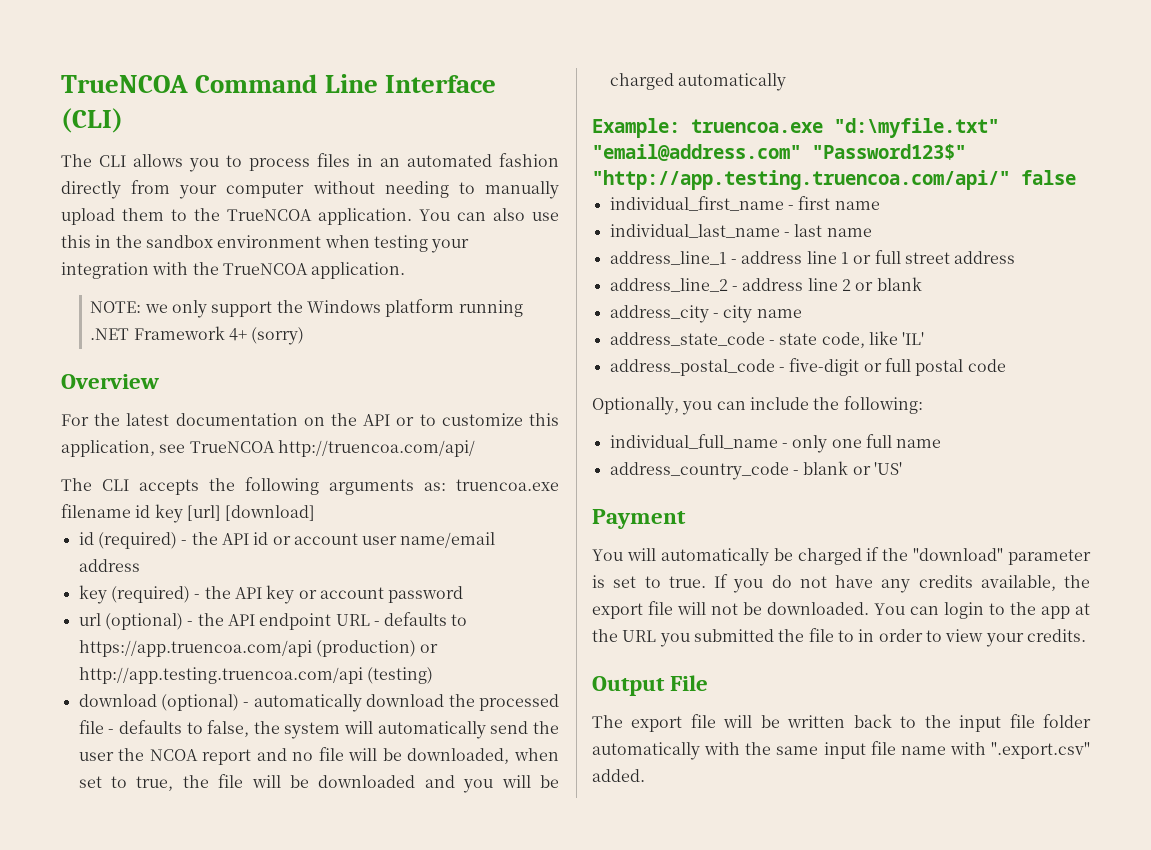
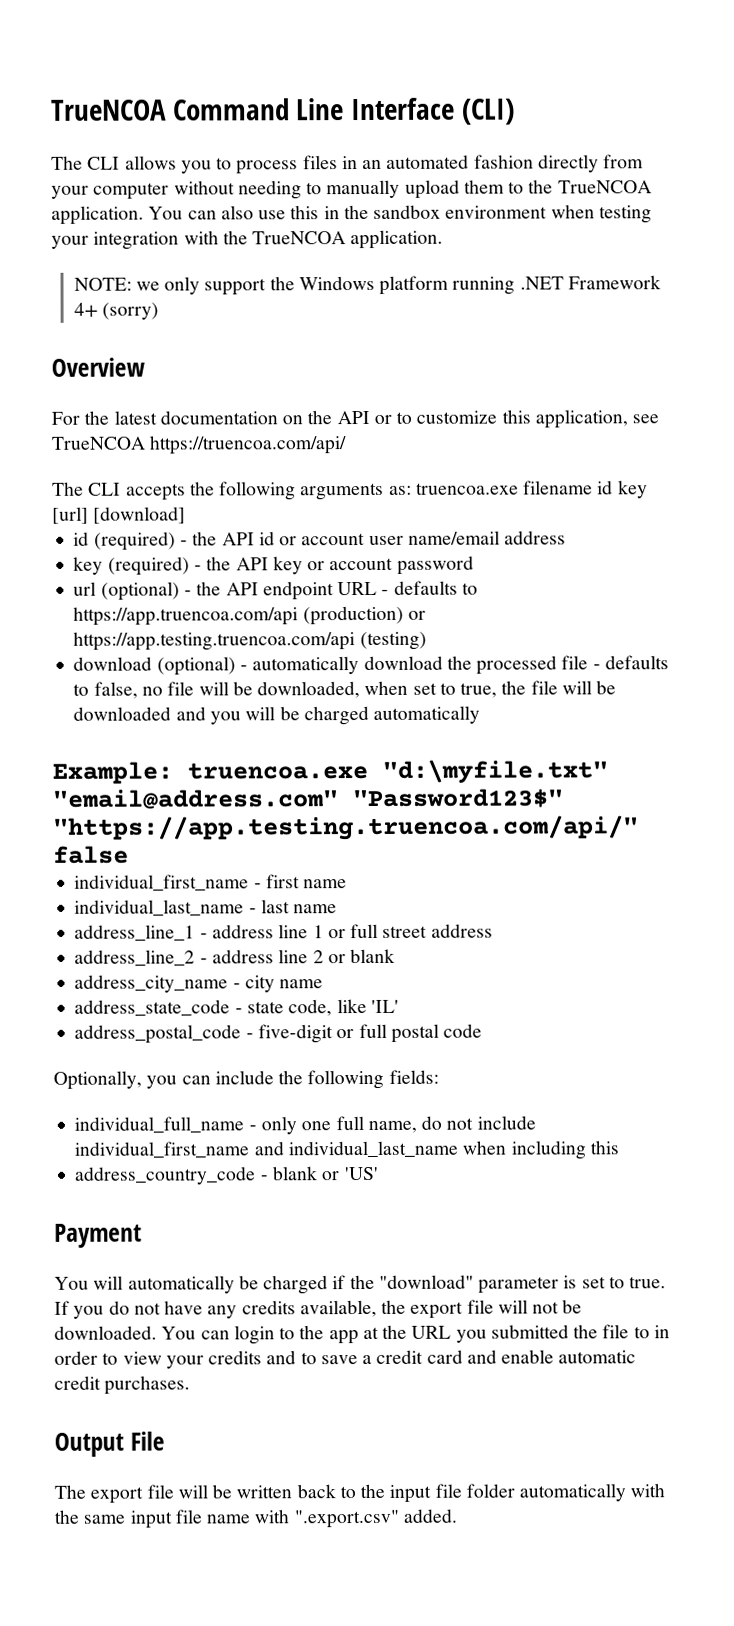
[277,440,475,457] http://truencoa.com/api/ -> [149,435,347,455] https://truencoa.com/api/
[78,667,363,684] http://app.testing.truencoa.com/api -> [73,631,356,651] https://app.testing.truencoa.com/api
[253,721,559,739] [78,748,287,765] the system will automatically send the user the NCOA report and -> (138, 690) none
[592,170,1010,190] "http://app.testing.truencoa.com/api/" -> [53,815,639,841] "https://app.testing.truencoa.com/api/"
[609,305,709,323] address_city -> [74,974,229,993] address_city_name
[843,396,923,414] following: -> [307,1069,439,1090] following fields:
[896,439,942,448] name -> [367,1115,536,1133] [74,1140,619,1160] name, do not include individual_first_name and individual_last_name when including this
[1026,629,1086,642] credits. -> [208,1349,637,1365] [54,1375,191,1395] credits and to save a credit card and enable automatic credit purchases.

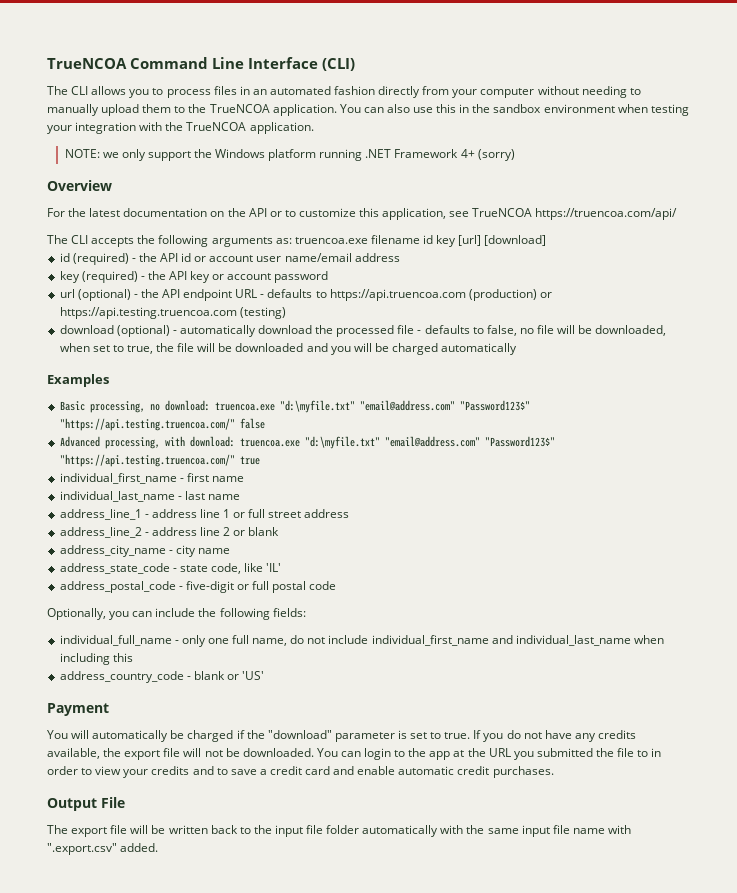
[73,606,299,626] https://app.truencoa.com/api -> [329,289,466,301] https://api.truencoa.com
[73,631,356,651] https://app.testing.truencoa.com/api -> [59,307,237,319] https://api.testing.truencoa.com
[52,759,608,784] [52,788,563,809] [53,815,639,841] Example: truencoa.exe "d:\myfile.txt" "email@address.com" "Password123$" "https://app.testing.truencoa.com/api/" -> [47,374,109,387] [59,400,530,413] [59,418,235,431] Examples // Basic processing, no download: truencoa.exe "d:\myfile.txt" "email@address.com" "Password123$" "https://api.testing.truencoa.com/"
(129, 854) none -> [59,436,555,449] [59,454,260,467] // Advanced processing, with download: truencoa.exe "d:\myfile.txt" "email@address.com" "Password123$" "https://api.testing.truencoa.com/" true

